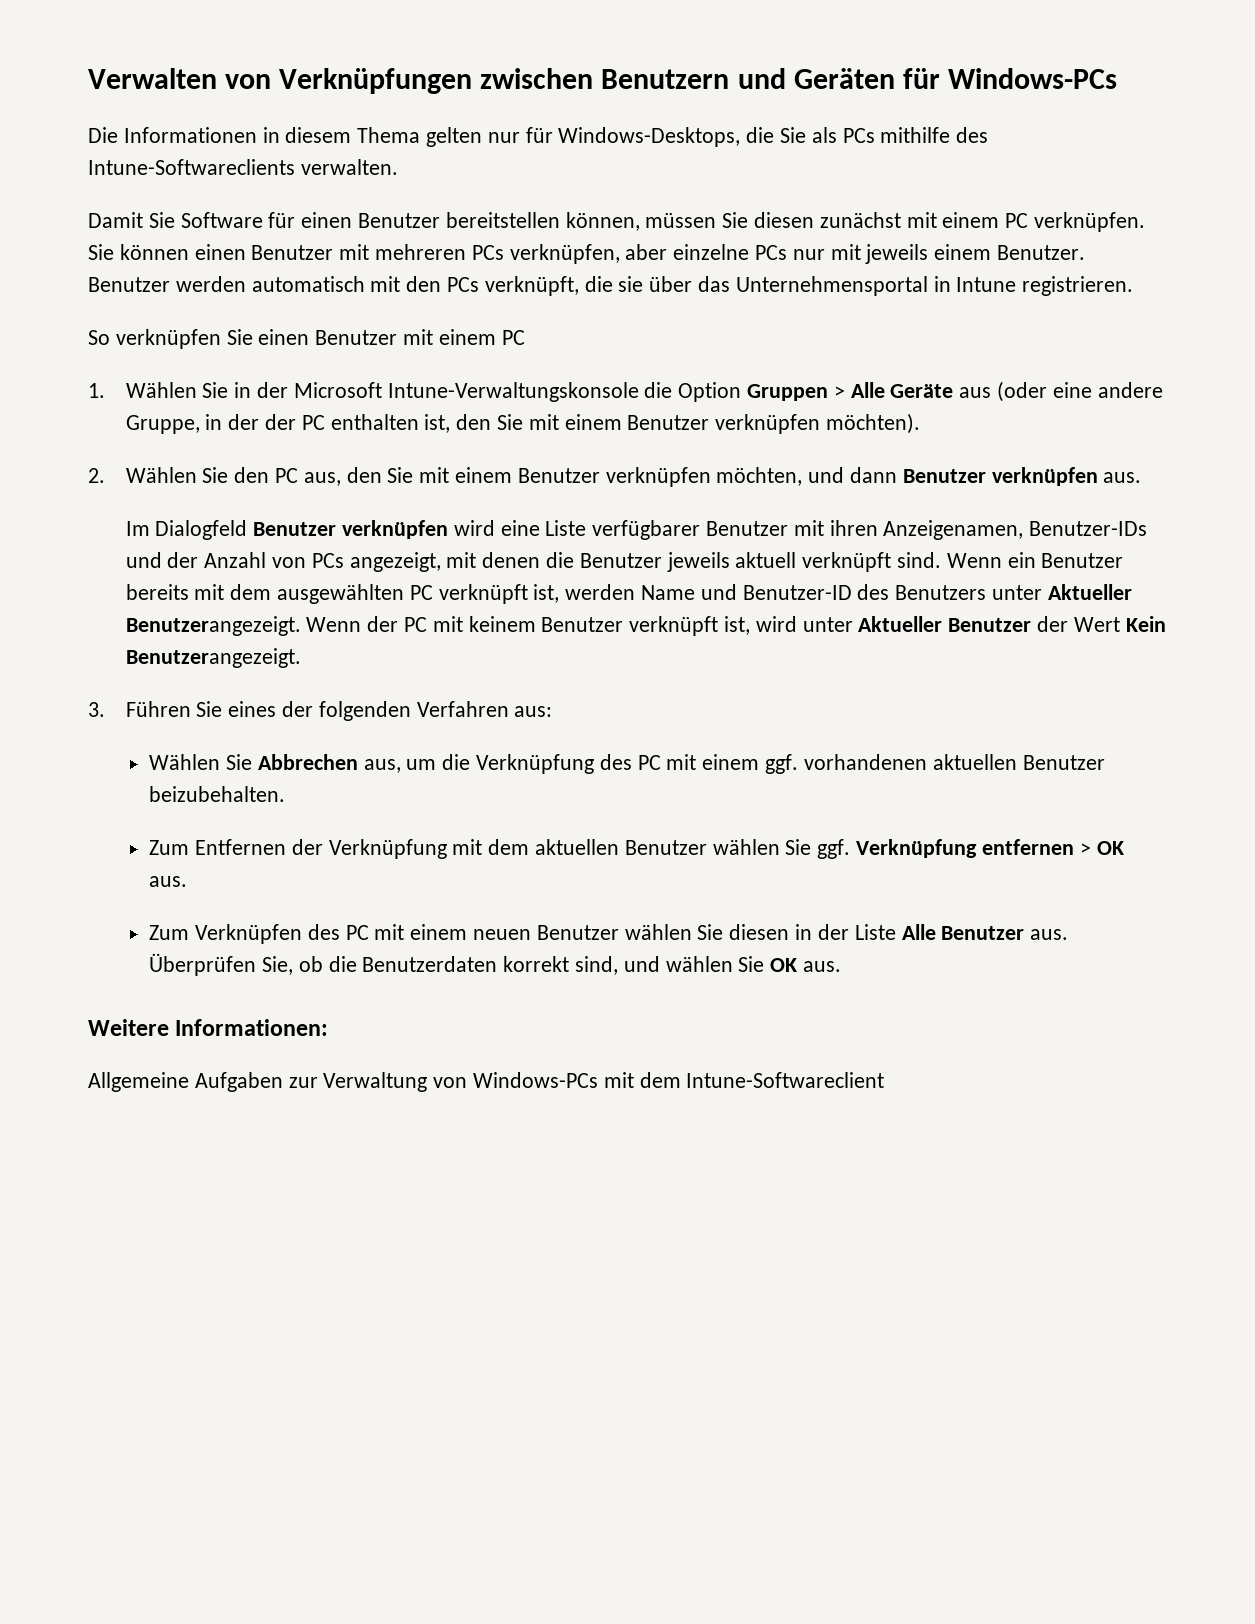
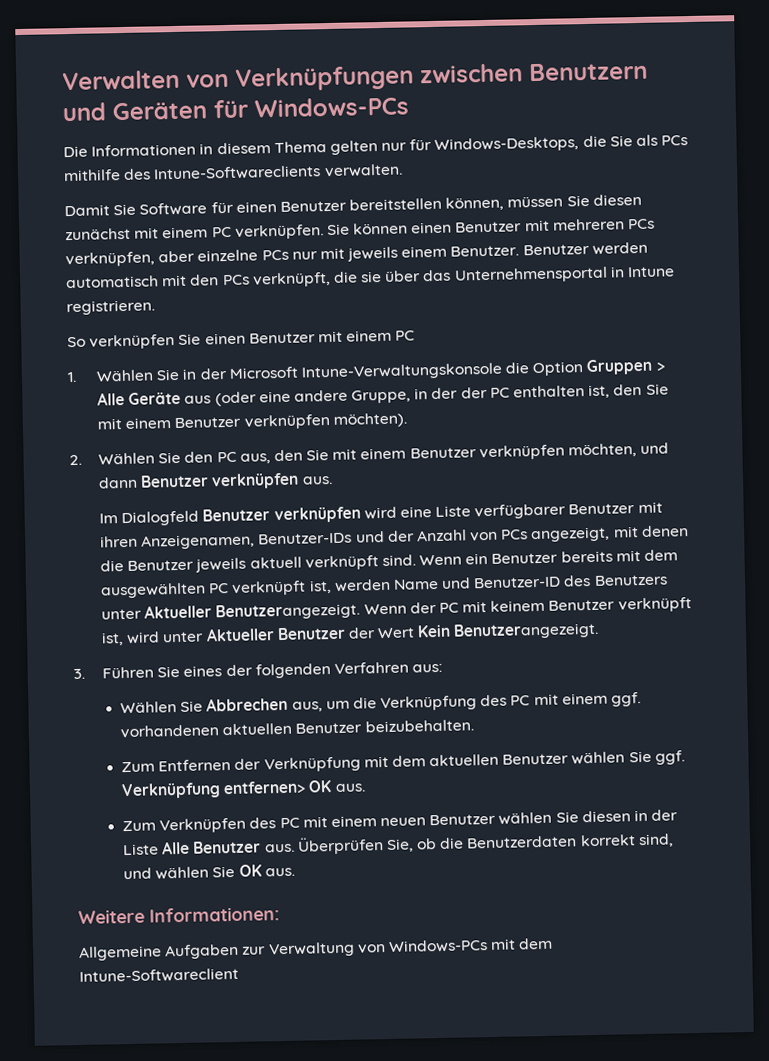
[981,839,1091,855] entfernen > -> [223,780,307,795] entfernen>

